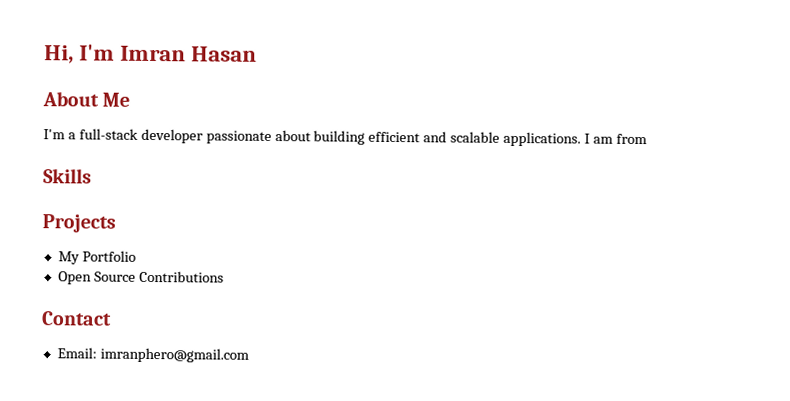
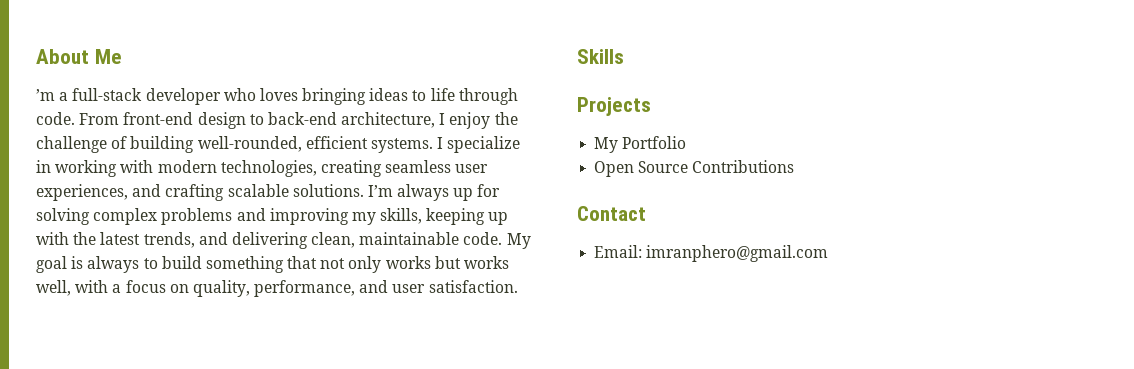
[44,44,258,64] Hi, I'm Imran Hasan // -> (36, 56) none
[43,129,65,140] I'm -> [36,89,55,101] ’m
[205,130,647,147] passionate about building efficient and scalable applications. I am from -> [223,88,518,105] [36,112,518,129] [36,136,521,153] [36,160,489,177] [36,184,501,201] [36,208,509,225] [36,232,531,249] [36,256,510,273] [36,280,518,297] who loves bringing ideas to life through code. From front-end design to back-end architecture, I enjoy the challenge of building well-rounded, efficient systems. I specialize in working with modern technologies, creating seamless user experiences, and crafting scalable solutions. I’m always up for solving complex problems and improving my skills, keeping up with the latest trends, and delivering clean, maintainable code. My goal is always to build something that not only works but works well, with a focus on quality, performance, and user satisfaction.

